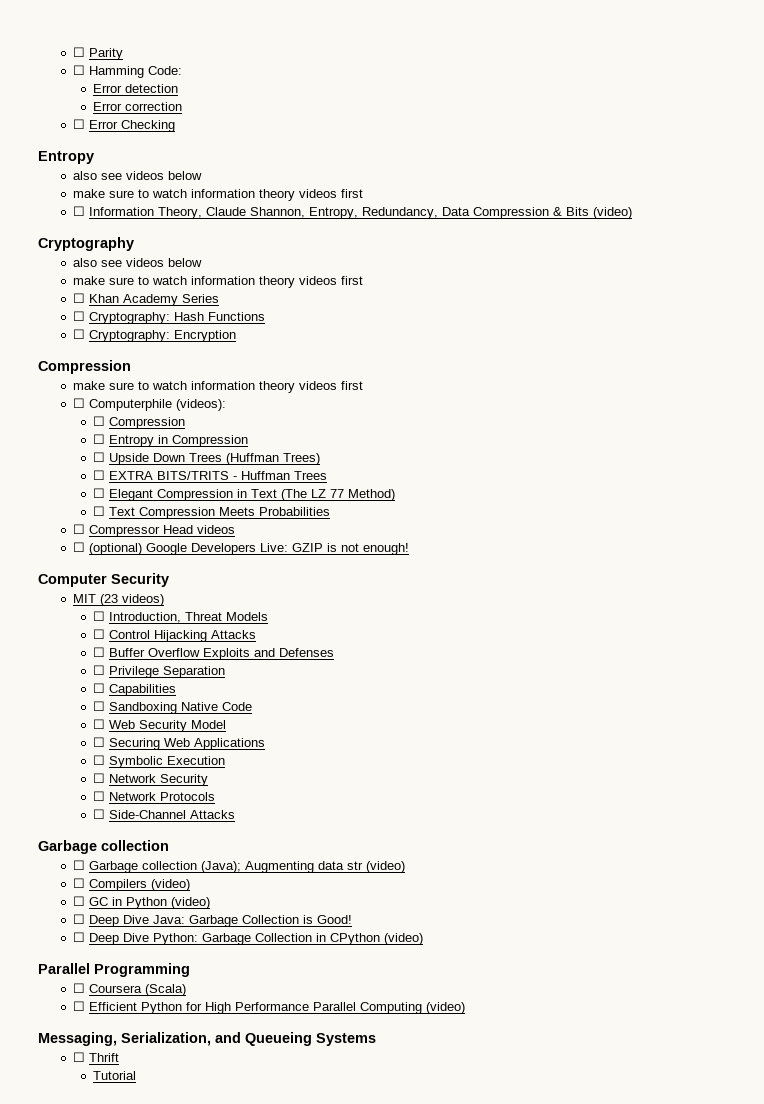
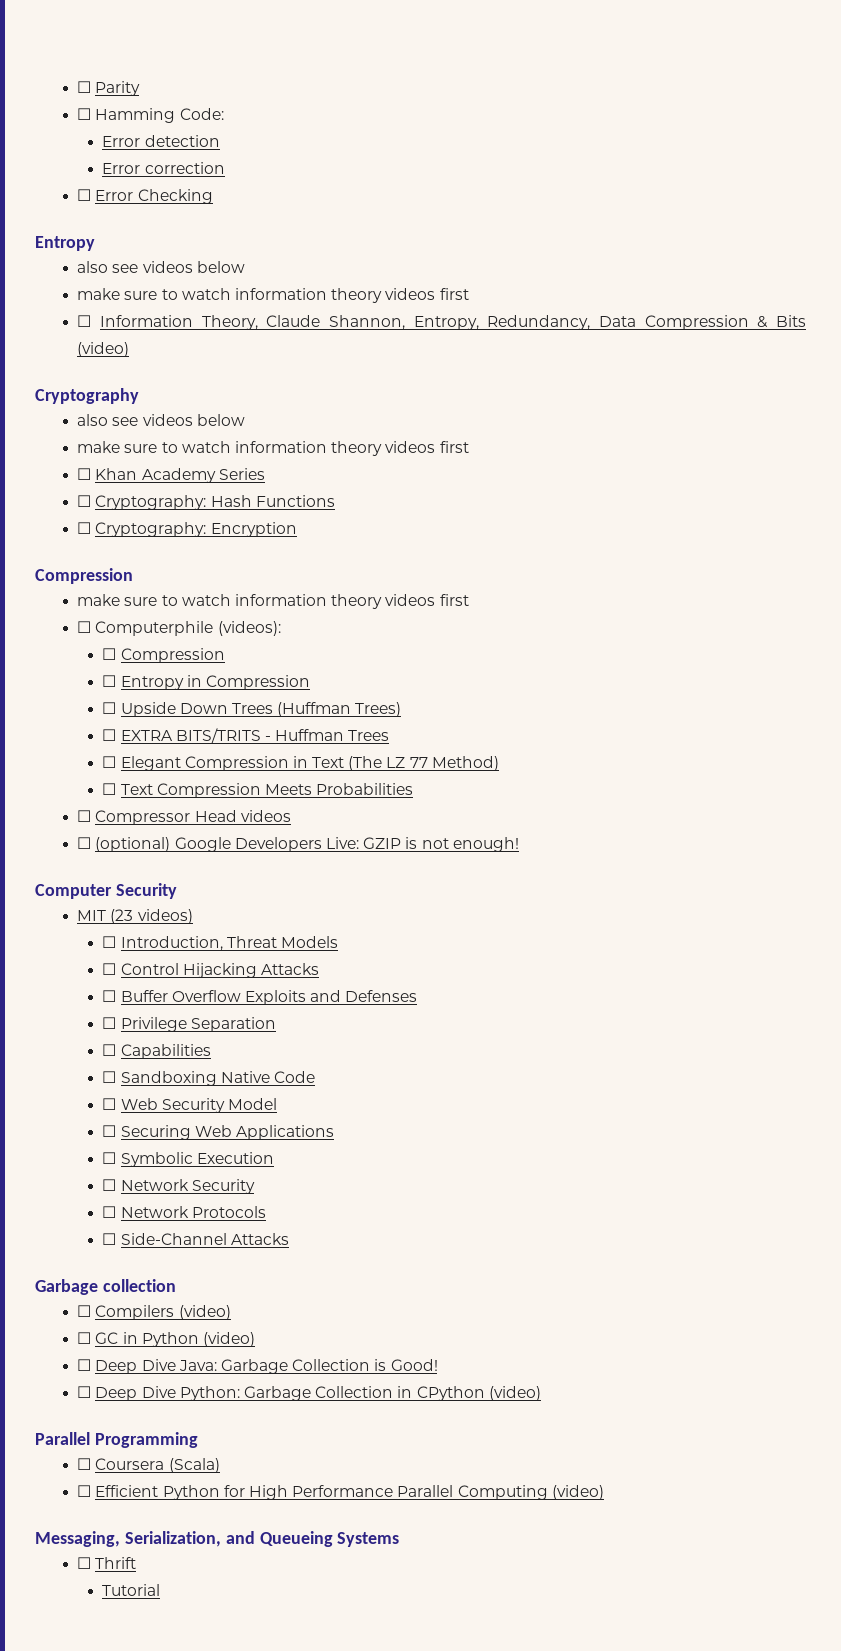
[72,860,405,873] // ☐ Garbage collection (Java); Augmenting data str (video) -> (176, 1285) none

